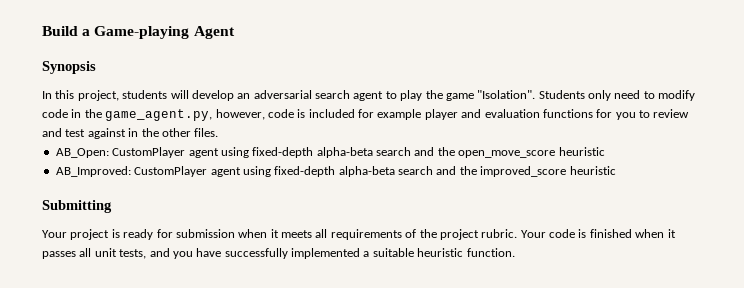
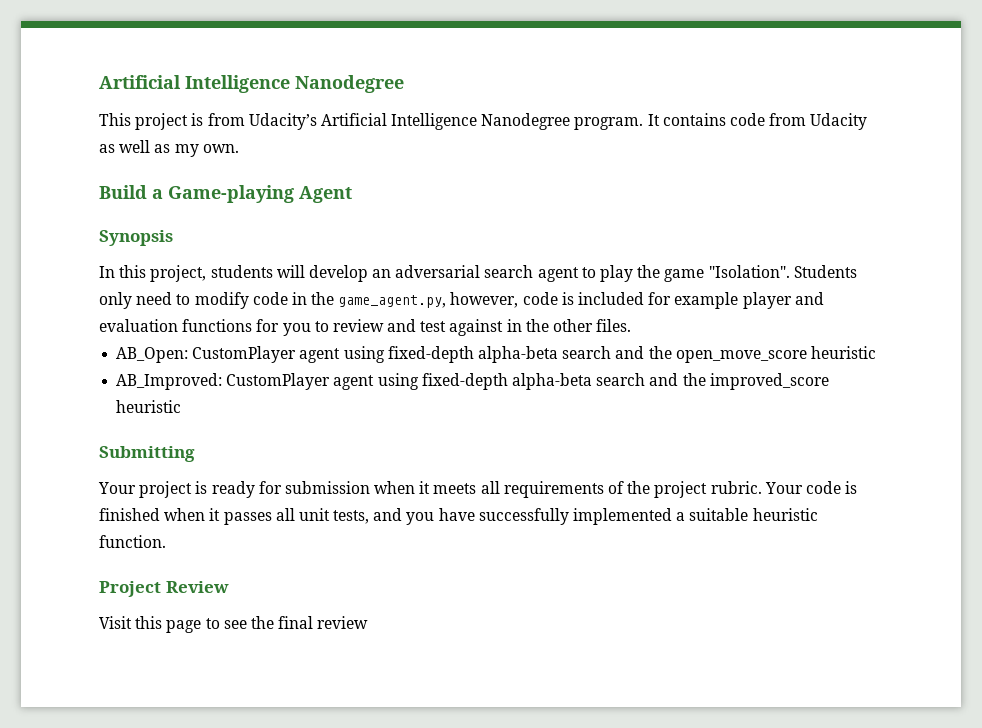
(42, 31) none -> [99,75,404,93] [99,113,868,130] [99,140,239,157] Artificial Intelligence Nanodegree // This project is from Udacity’s Artificial Intelligence Nanodegree program. It contains code from Udacity as well as my own. //
(515, 252) none -> [99,581,229,597] [99,616,369,633] // Project Review // Visit this page to see the final review

